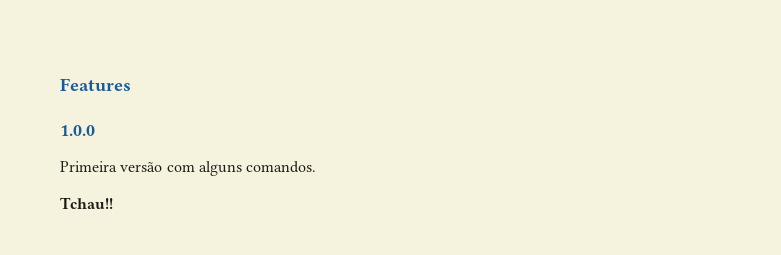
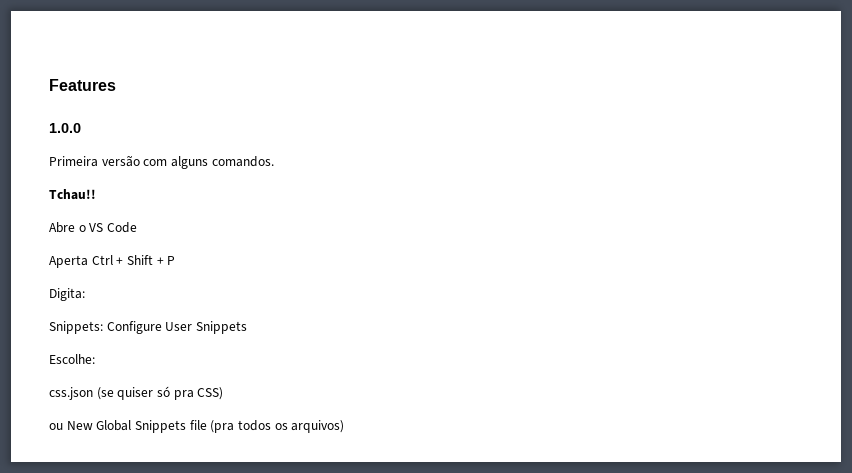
(113, 203) none -> [49,222,137,233] [49,255,176,268] [49,288,85,301] [49,321,247,334] [49,354,95,364] [49,386,224,400] [49,420,345,433] // Abre o VS Code // Aperta Ctrl + Shift + P // Digita: // Snippets: Configure User Snippets // Escolhe: // css.json (se quiser só pra CSS) // ou New Global Snippets file (pra todos os arquivos)

